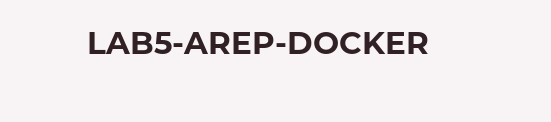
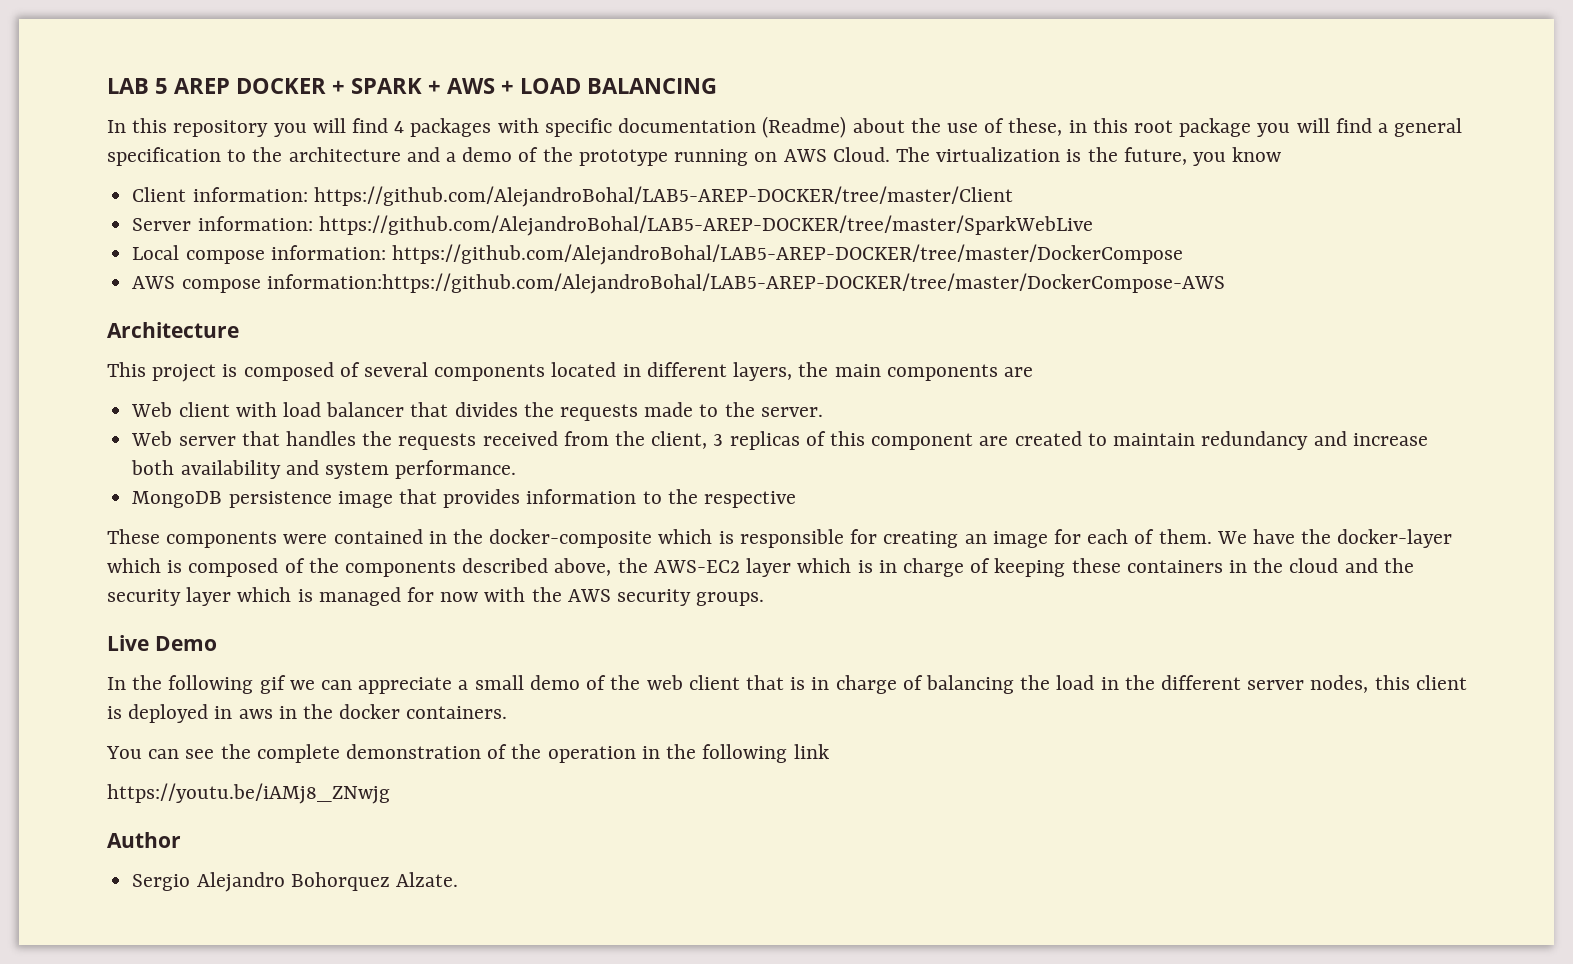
[87,32,429,54] LAB5-AREP-DOCKER -> [107,78,717,94] [107,116,1463,138] [107,147,1282,166] [132,186,1013,207] [132,215,1093,236] [132,244,1183,265] [132,273,1225,294] [107,322,239,338] [107,362,1033,382] [131,402,823,421] [131,431,1428,450] [131,460,517,479] [132,489,796,508] [107,529,1453,548] [107,558,1414,577] [107,587,765,606] [107,635,217,651] [107,675,1467,694] [107,704,508,723] [106,744,829,763] [107,783,390,804] [107,832,181,848] [132,872,458,892] LAB 5 AREP DOCKER + SPARK + AWS + LOAD BALANCING // In this repository you will find 4 packages with specific documentation (Readme) about the use of these, in this root package you will find a general specification to the architecture and a demo of the prototype running on AWS Cloud. The virtualization is the future, you know // Client information: https://github.com/AlejandroBohal/LAB5-AREP-DOCKER/tree/master/Client // Server information: https://github.com/AlejandroBohal/LAB5-AREP-DOCKER/tree/master/SparkWebLive // Local compose information: https://github.com/AlejandroBohal/LAB5-AREP-DOCKER/tree/master/DockerCompose // AWS compose information:https://github.com/AlejandroBohal/LAB5-AREP-DOCKER/tree/master/DockerCompose-AWS // Architecture // This project is composed of several components located in different layers, the main components are // Web client with load balancer that divides the requests made to the server. // Web server that handles the requests received from the client, 3 replicas of this component are created to maintain redundancy and increase both availability and system performance. // MongoDB persistence image that provides information to the respective // These components were contained in the docker-composite which is responsible for creating an image for each of them. We have the docker-layer which is composed of the components described above, the AWS-EC2 layer which is in charge of keeping these containers in the cloud and the security layer which is managed for now with the AWS security groups. // Live Demo // In the following gif we can appreciate a small demo of the web client that is in charge of balancing the load in the different server nodes, this client is deployed in aws in the docker containers. // You can see the complete demonstration of the operation in the following link // https://youtu.be/iAMj8_ZNwjg // Author // Sergio Alejandro Bohorquez Alzate.

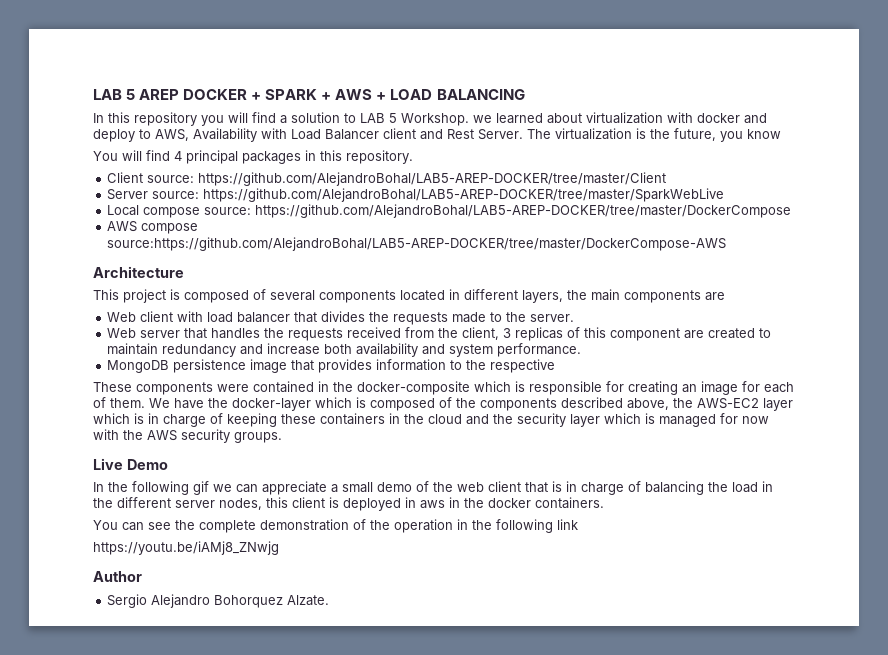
[394,116,1463,138] [107,147,890,166] 4 packages with specific documentation (Readme) about the use of these, in this root package you will find a general specification to the architecture and a demo of the prototype running on AWS Cloud. -> [280,112,767,126] [93,128,523,142] a solution to LAB 5 Workshop. we learned about virtualization with docker and deploy to AWS, Availability with Load Balancer client and Rest Server.
(1282, 154) none -> [93,150,413,164] // You will find 4 principal packages in this repository.
[192,187,308,202] information: -> [147,175,195,183] source:
[197,216,313,231] information: -> [152,191,200,199] source:
[270,245,386,260] information: -> [204,207,252,215] source:
[266,273,1225,294] information:https://github.com/AlejandroBohal/LAB5-AREP-DOCKER/tree/master/DockerCompose-AWS -> [107,237,727,251] source:https://github.com/AlejandroBohal/LAB5-AREP-DOCKER/tree/master/DockerCompose-AWS

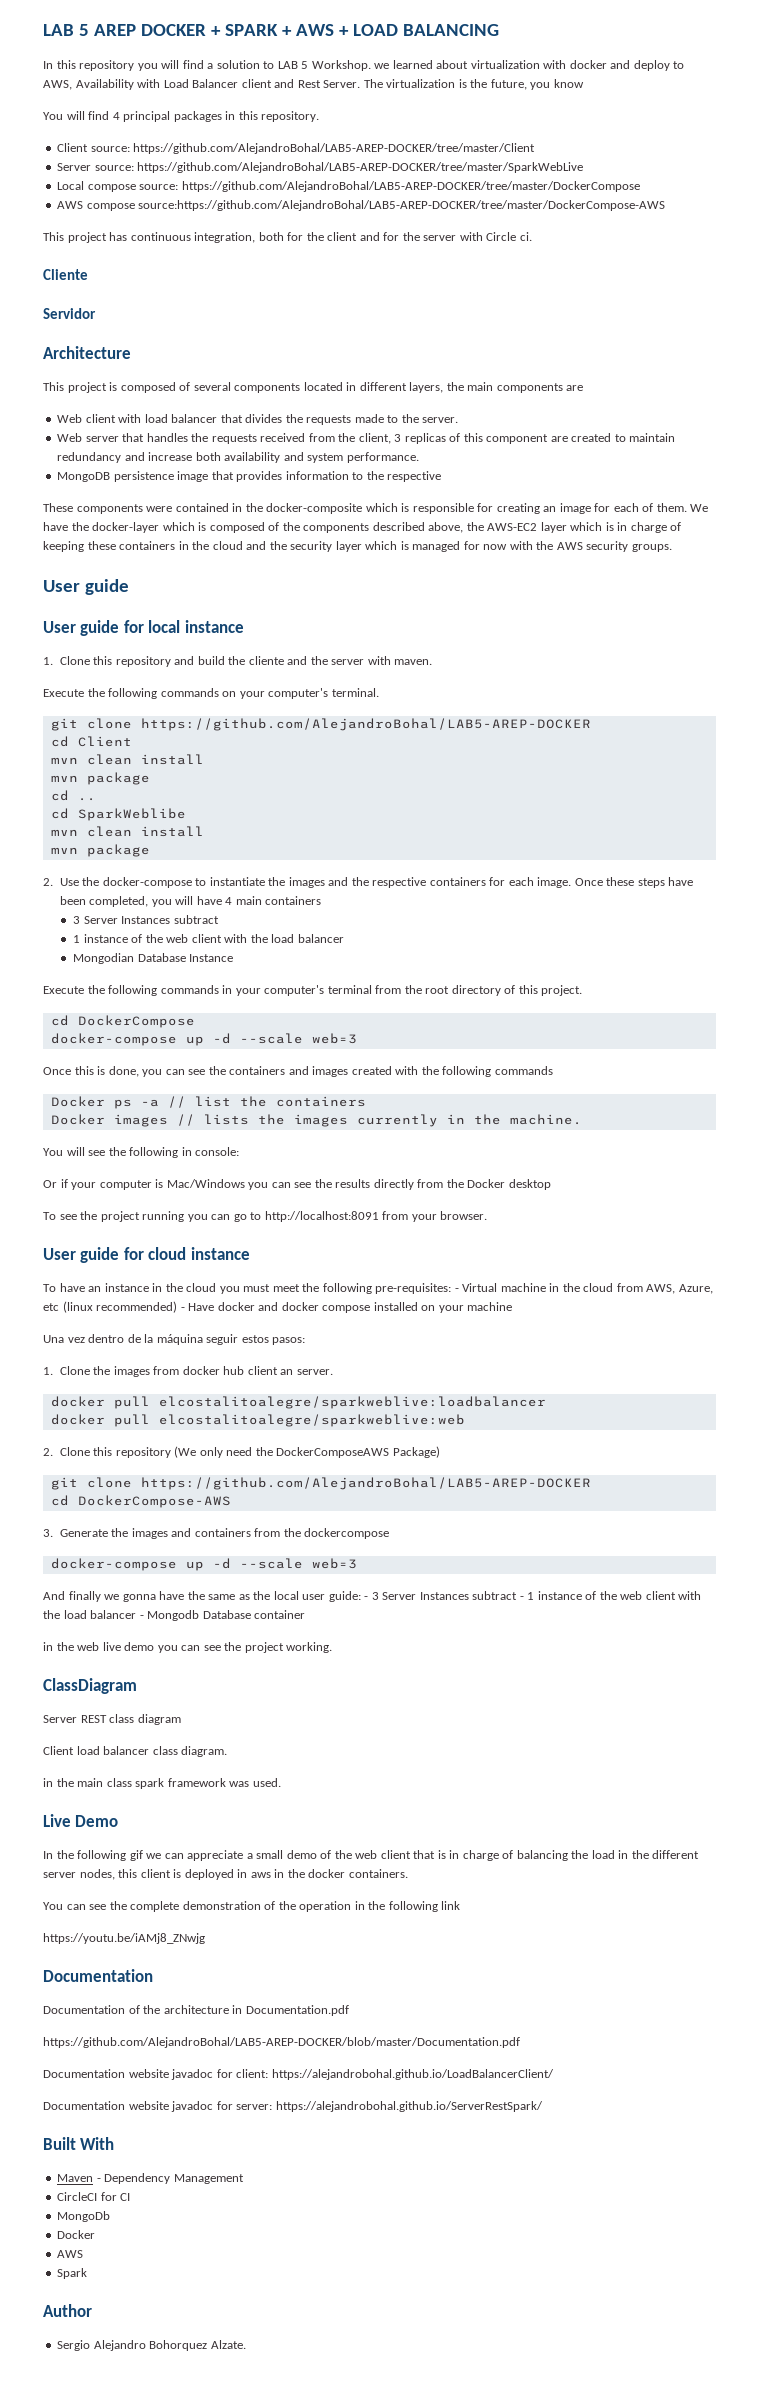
(727, 244) none -> [43,232,532,243] [43,269,88,280] [43,308,96,319] // This project has continuous integration, both for the client and for the server with Circle ci. // Cliente // Servidor
(282, 437) none -> [43,579,129,595] [43,620,244,636] [43,656,433,667] [43,688,379,699] [50,718,591,731] [50,736,132,747] [50,754,204,765] [50,772,150,785] [50,790,96,801] [50,808,186,821] [50,826,204,837] [50,844,150,857] [43,877,694,888] [59,896,322,907] [73,915,219,924] [73,934,344,943] [73,953,234,964] [43,985,583,996] [50,1015,195,1028] [50,1033,357,1046] [43,1066,553,1077] [50,1096,366,1109] [50,1114,582,1127] [43,1147,240,1158] [43,1179,551,1190] [43,1211,488,1222] [43,1247,250,1263] [43,1283,713,1294] [43,1301,513,1313] [43,1334,306,1345] [43,1366,333,1377] [50,1396,546,1409] [50,1414,465,1427] [43,1446,440,1458] [50,1477,591,1490] [50,1495,231,1508] [43,1528,390,1539] [50,1558,357,1571] [43,1591,702,1602] [43,1610,306,1621] [43,1642,333,1653] [43,1678,137,1694] [43,1714,181,1725] [43,1746,228,1757] [43,1778,281,1789] // User guide // User guide for local instance // 1. Clone this repository and build the cliente and the server with maven. // Execute the following commands on your computer's terminal. // git clone https://github.com/AlejandroBohal/LAB5-AREP-DOCKER // cd Client // mvn clean install // mvn package // cd .. // cd SparkWeblibe // mvn clean install // mvn package // 2. Use the docker-compose to instantiate the images and the respective containers for each image. Once these steps have been completed, you will have 4 main containers // 3 Server Instances subtract // 1 instance of the web client with the load balancer // Mongodian Database Instance // Execute the following commands in your computer's terminal from the root directory of this project. // cd DockerCompose // docker-compose up -d --scale web=3 // Once this is done, you can see the containers and images created with the following commands // Docker ps -a // list the containers // Docker images // lists the images currently in the machine. // You will see the following in console: // Or if your computer is Mac/Windows you can see the results directly from the Docker desktop // To see the project running you can go to http://localhost:8091 from your browser. // User guide for cloud instance // To have an instance in the cloud you must meet the following pre-requisites: - Virtual machine in the cloud from AWS, Azure, etc (linux recommended) - Have docker and docker compose installed on your machine // Una vez dentro de la máquina seguir estos pasos: // 1. Clone the images from docker hub client an server. // docker pull elcostalitoalegre/sparkweblive:loadbalancer // docker pull elcostalitoalegre/sparkweblive:web // 2. Clone this repository (We only need the DockerComposeAWS Package) // git clone https://github.com/AlejandroBohal/LAB5-AREP-DOCKER // cd DockerCompose-AWS // 3. Generate the images and containers from the dockercompose // docker-compose up -d --scale web=3 // And finally we gonna have the same as the local user guide: - 3 Server Instances subtract - 1 instance of the web client with the load balancer - Mongodb Database container // in the web live demo you can see the project working. // ClassDiagram // Server REST class diagram // Client load balancer class diagram. // in the main class spark framework was used.
(279, 548) none -> [43,1969,153,1982] [43,2005,349,2016] [43,2037,520,2048] [43,2069,554,2080] [43,2101,543,2112] [43,2137,115,2150] [57,2173,244,2184] [57,2192,131,2201] [57,2211,111,2222] [57,2230,96,2239] [57,2250,84,2258] [57,2268,88,2279] // Documentation // Documentation of the architecture in Documentation.pdf // https://github.com/AlejandroBohal/LAB5-AREP-DOCKER/blob/master/Documentation.pdf // Documentation website javadoc for client: https://alejandrobohal.github.io/LoadBalancerClient/ // Documentation website javadoc for server: https://alejandrobohal.github.io/ServerRestSpark/ // Built With // Maven - Dependency Management // CircleCI for CI // MongoDb // Docker // AWS // Spark

